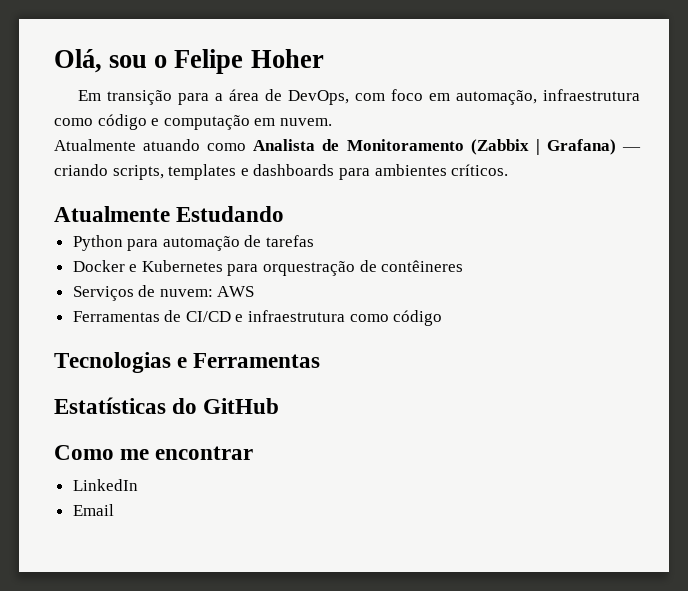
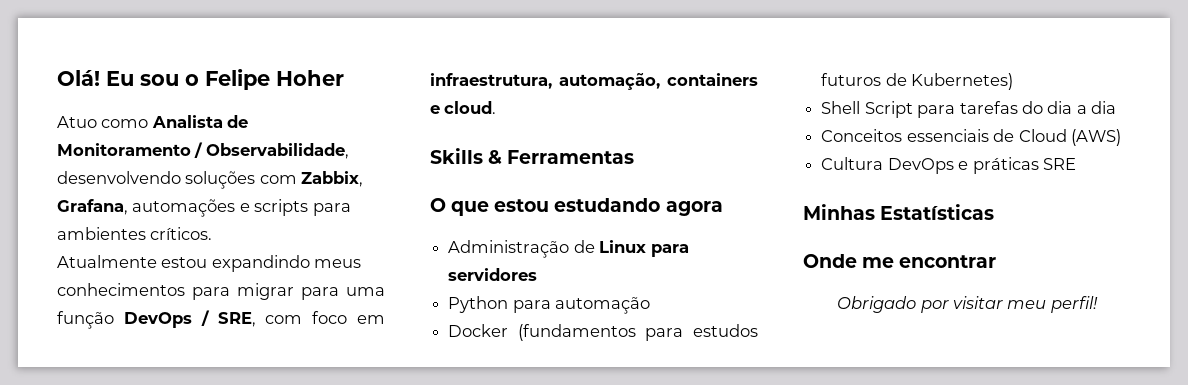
[54,49,102,73] Olá, -> [57,70,134,86] Olá! Eu
[77,89,640,105] [54,114,332,130] [54,139,641,155] [54,164,509,180] [54,206,285,222] Em transição para a área de DevOps, com foco em automação, infraestrutura como código e computação em nuvem. // Atualmente atuando como Analista de Monitoramento (Zabbix | Grafana) — criando scripts, templates e dashboards para ambientes críticos. // Atualmente Estudando -> [57,115,249,128] [57,142,349,159] [57,171,364,189] [57,199,351,217] [57,227,213,240] [57,255,362,272] [57,283,385,300] [57,310,385,329] [430,73,758,90] [430,101,497,114] [430,148,635,164] [430,198,723,216] [448,240,689,258] [448,268,538,281] Atuo como Analista de Monitoramento / Observabilidade, desenvolvendo soluções com Zabbix, Grafana, automações e scripts para ambientes críticos. // Atualmente estou expandindo meus conhecimentos para migrar para uma função DevOps / SRE, com foco em infraestrutura, automação, containers e cloud. // Skills & Ferramentas // O que estou estudando agora // Administração de Linux para servidores
[244,235,315,247] de tarefas -> (651, 305) none
[129,260,464,276] [72,285,255,301] [72,310,443,326] [54,352,321,373] [54,397,280,414] [54,445,254,460] [72,479,138,491] [72,504,114,516] e Kubernetes para orquestração de contêineres // Serviços de nuvem: AWS // Ferramentas de CI/CD e infraestrutura como código // Tecnologias e Ferramentas // Estatísticas do GitHub // Como me encontrar // LinkedIn // Email -> [517,324,758,341] [821,73,1014,90] [821,101,1117,118] [821,129,1121,146] [821,157,1076,174] [803,204,995,220] [803,254,997,268] [837,296,1098,313] (fundamentos para estudos futuros de Kubernetes) // Shell Script para tarefas do dia a dia // Conceitos essenciais de Cloud (AWS) // Cultura DevOps e práticas SRE // Minhas Estatísticas // Onde me encontrar // Obrigado por visitar meu perfil!

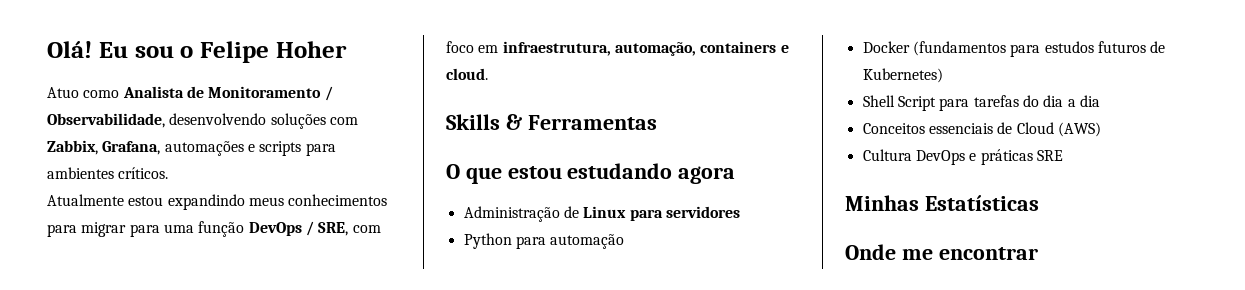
[837,296,1098,313] // Obrigado por visitar meu perfil! -> (1038, 253) none

